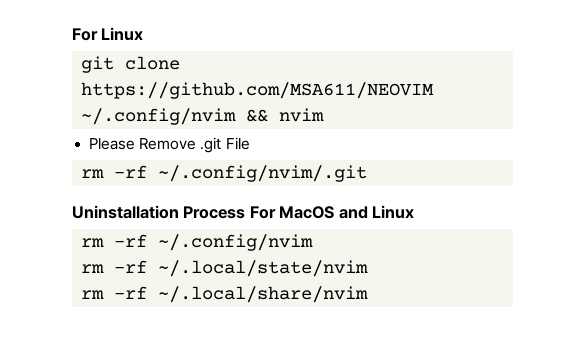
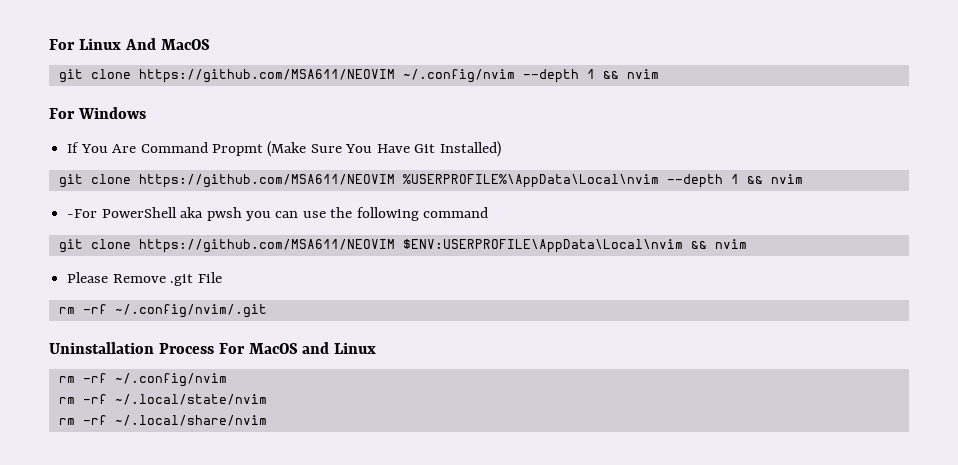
(144, 34) none -> [124,38,210,50] And MacOS
(237, 116) none -> [522,69,659,83] [49,107,146,119] [67,141,501,157] [58,174,803,188] [67,207,489,221] [58,239,683,253] --depth 1 && nvim // For Windows // If You Are Command Propmt (Make Sure You Have Git Installed) // git clone https://github.com/MSA611/NEOVIM %USERPROFILE%\AppData\Local\nvim --depth 1 && nvim // -For PowerShell aka pwsh you can use the following command // git clone https://github.com/MSA611/NEOVIM $ENV:USERPROFILE\AppData\Local\nvim

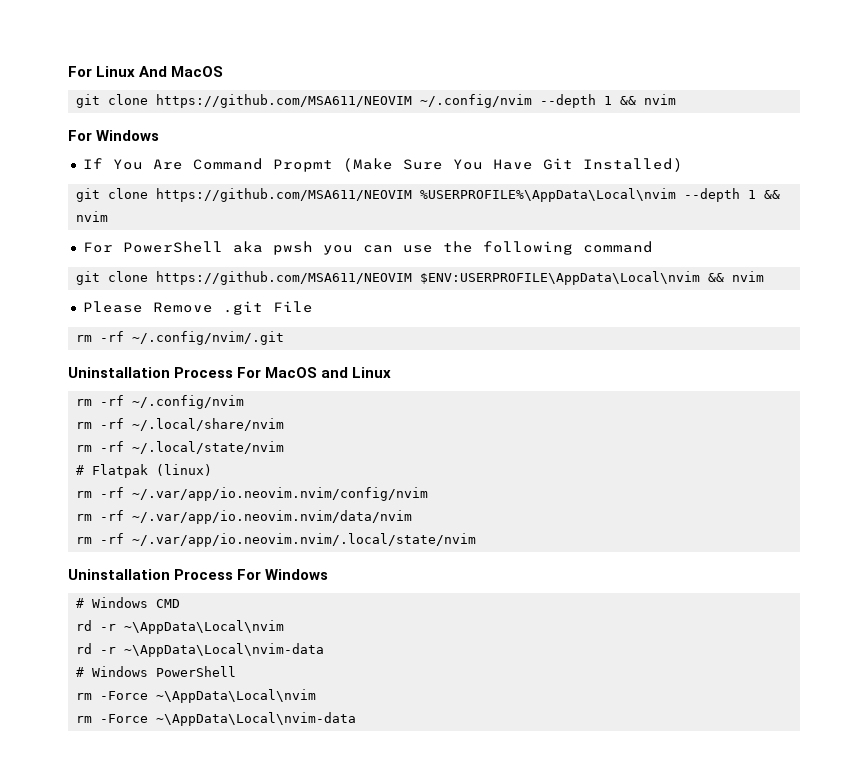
[67,209,98,218] -For -> [82,242,113,253] For
[114,394,267,405] [58,415,267,426] ~/.local/state/nvim // rm -rf ~/.local/share/nvim -> [132,418,285,431] [76,441,285,454] [76,464,213,478] [76,487,429,501] [76,510,413,524] [76,533,477,547] [68,569,329,580] [76,597,181,608] [76,620,285,634] [76,643,325,657] [76,666,237,677] [76,689,317,703] [76,712,357,726] ~/.local/share/nvim // rm -rf ~/.local/state/nvim // # Flatpak (linux) // rm -rf ~/.var/app/io.neovim.nvim/config/nvim // rm -rf ~/.var/app/io.neovim.nvim/data/nvim // rm -rf ~/.var/app/io.neovim.nvim/.local/state/nvim // Uninstallation Process For Windows // # Windows CMD // rd -r ~\AppData\Local\nvim // rd -r ~\AppData\Local\nvim-data // # Windows PowerShell // rm -Force ~\AppData\Local\nvim // rm -Force ~\AppData\Local\nvim-data

